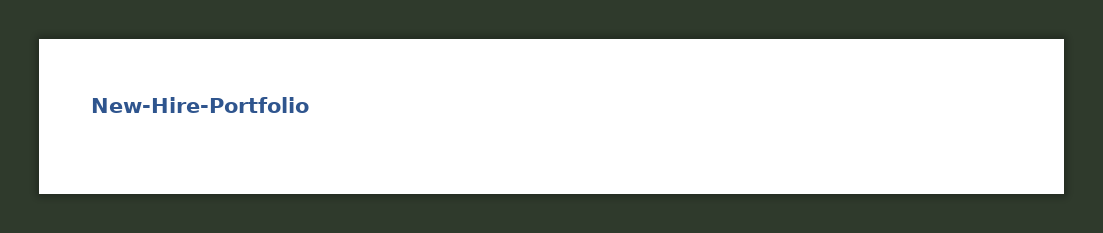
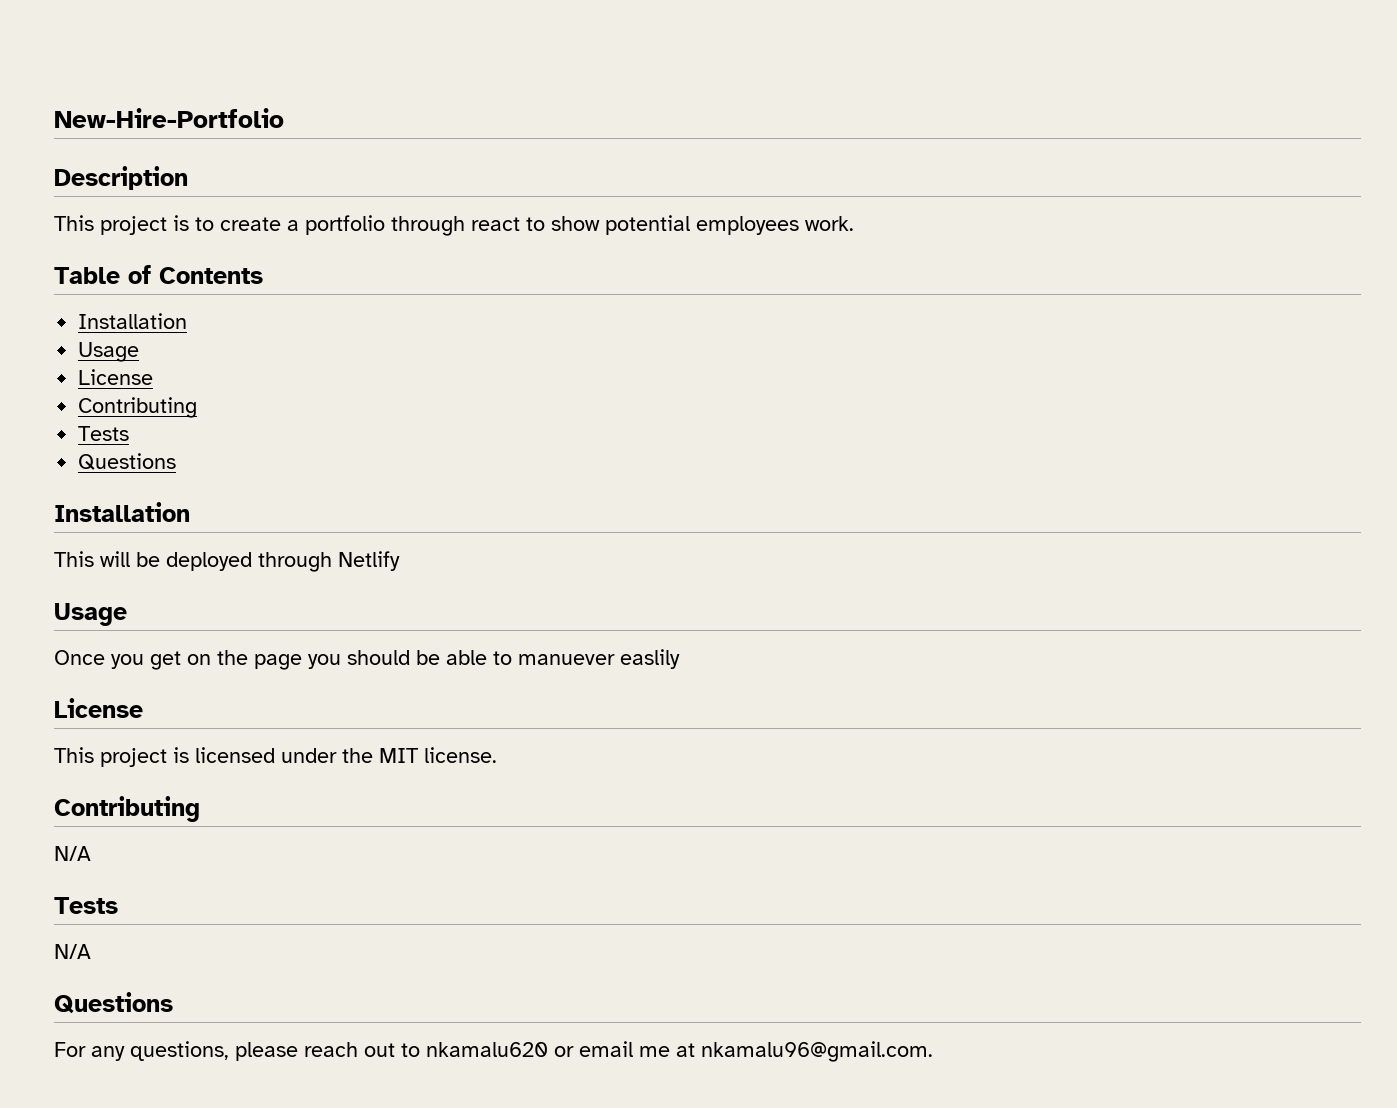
(309, 105) none -> [54,166,188,190] [54,215,854,236] [54,265,263,284] [78,313,188,329] [78,342,140,362] [78,369,154,385] [78,397,198,418] [78,426,130,441] [78,453,177,470] [54,502,190,522] [54,551,400,572] [54,603,127,626] [54,649,680,670] [54,698,143,718] [54,747,497,767] [54,796,200,822] [54,846,91,861] [54,897,118,914] [54,944,91,959] [54,992,173,1014] [54,1041,933,1062] // Description // This project is to create a portfolio through react to show potential employees work. // Table of Contents // Installation // Usage // License // Contributing // Tests // Questions // Installation // This will be deployed through Netlify // Usage // Once you get on the page you should be able to manuever easlily // License // This project is licensed under the MIT license. // Contributing // N/A // Tests // N/A // Questions // For any questions, please reach out to nkamalu620 or email me at nkamalu96@gmail.com.

